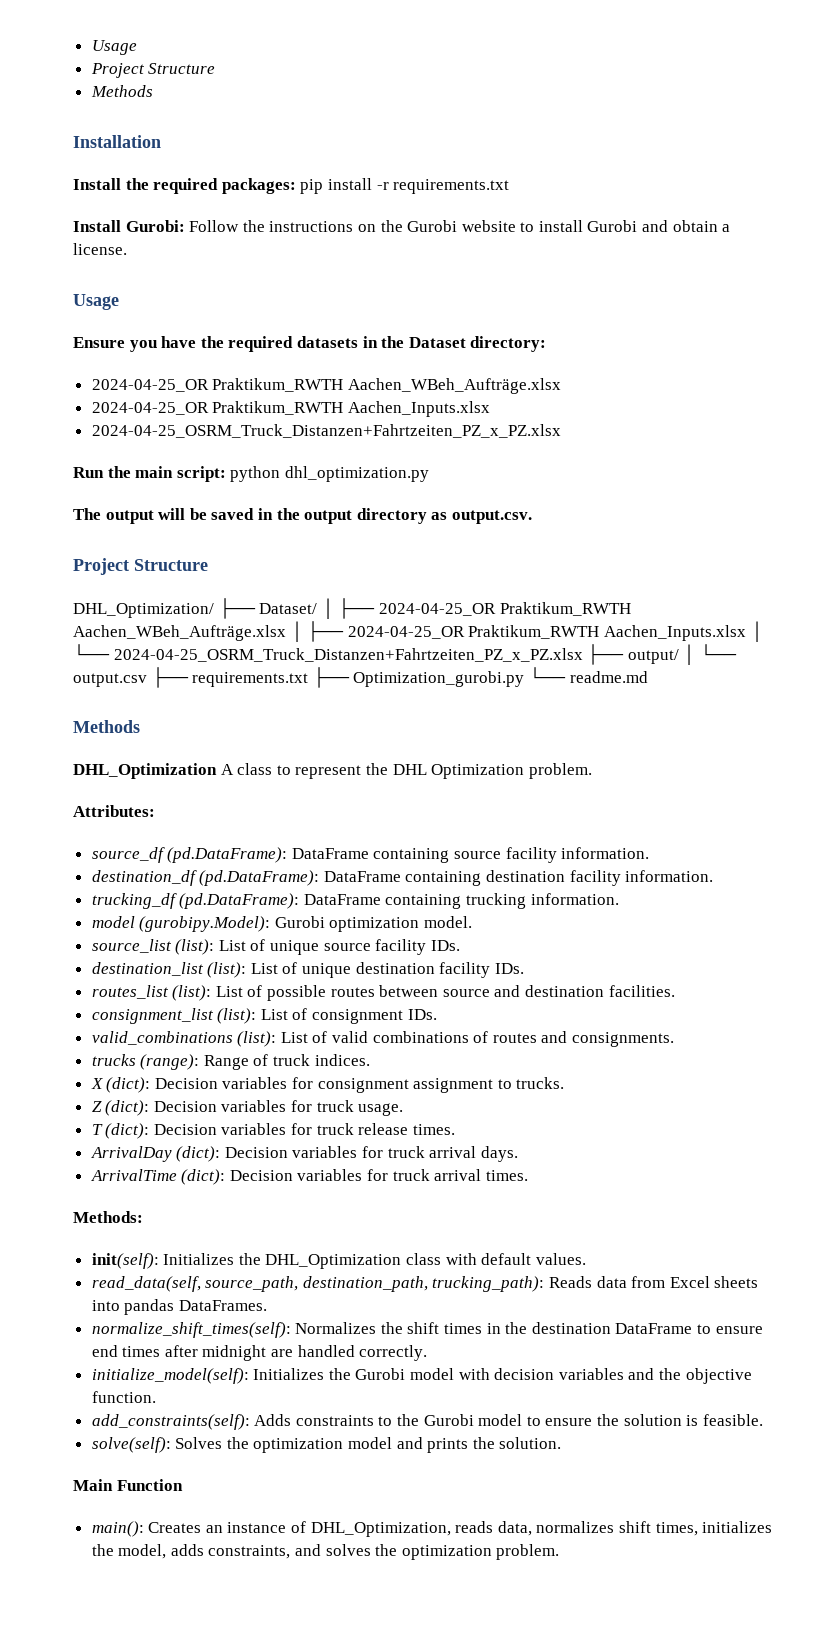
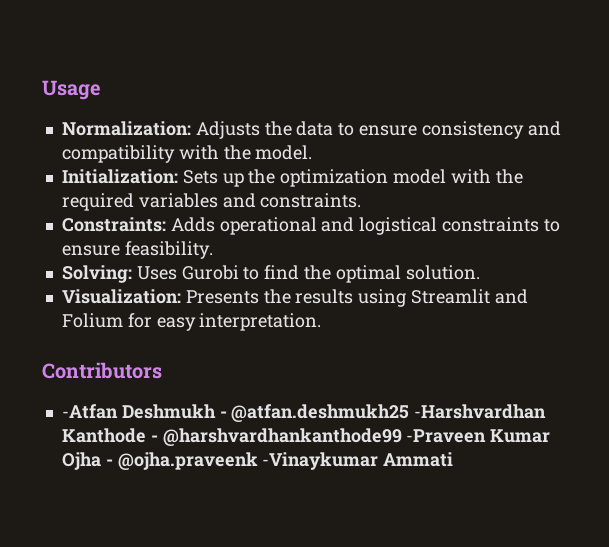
[91,40,137,55] [90,63,216,78] [90,85,153,97] [73,135,161,148] [73,178,510,194] [73,220,731,232] [73,243,127,255] [73,294,119,310] [73,336,547,352] [91,378,561,394] [91,401,490,417] [91,424,561,438] [73,466,429,482] [73,508,532,524] [73,558,208,575] [73,598,631,619] [73,621,763,642] [73,644,737,665] [73,667,648,688] [73,720,140,733] [73,763,592,779] [73,805,155,817] [91,847,650,863] [91,870,714,886] [91,893,619,909] [91,916,473,932] [91,939,460,955] [91,962,524,978] [91,985,675,1001] [91,1008,437,1024] [91,1031,675,1047] [91,1054,370,1070] [90,1077,565,1093] [91,1100,404,1116] [91,1123,455,1139] [90,1146,518,1162] [90,1169,528,1185] [73,1211,143,1223] [91,1253,586,1269] [91,1276,759,1292] [91,1299,267,1315] [91,1322,763,1338] [91,1345,428,1361] [91,1368,752,1384] [91,1391,156,1403] [91,1414,763,1430] [91,1437,562,1453] [73,1479,183,1491] [91,1521,773,1537] [91,1544,560,1560] Usage // Project Structure // Methods // Installation // Install the required packages: pip install -r requirements.txt // Install Gurobi: Follow the instructions on the Gurobi website to install Gurobi and obtain a license. // Usage // Ensure you have the required datasets in the Dataset directory: // 2024-04-25_OR Praktikum_RWTH Aachen_WBeh_Aufträge.xlsx // 2024-04-25_OR Praktikum_RWTH Aachen_Inputs.xlsx // 2024-04-25_OSRM_Truck_Distanzen+Fahrtzeiten_PZ_x_PZ.xlsx // Run the main script: python dhl_optimization.py // The output will be saved in the output directory as output.csv. // Project Structure // DHL_Optimization/ ├── Dataset/ │ ├── 2024-04-25_OR Praktikum_RWTH Aachen_WBeh_Aufträge.xlsx │ ├── 2024-04-25_OR Praktikum_RWTH Aachen_Inputs.xlsx │ └── 2024-04-25_OSRM_Truck_Distanzen+Fahrtzeiten_PZ_x_PZ.xlsx ├── output/ │ └── output.csv ├── requirements.txt ├── Optimization_gurobi.py └── readme.md // Methods // DHL_Optimization A class to represent the DHL Optimization problem. // Attributes: // source_df (pd.DataFrame): DataFrame containing source facility information. // destination_df (pd.DataFrame): DataFrame containing destination facility information. // trucking_df (pd.DataFrame): DataFrame containing trucking information. // model (gurobipy.Model): Gurobi optimization model. // source_list (list): List of unique source facility IDs. // destination_list (list): List of unique destination facility IDs. // routes_list (list): List of possible routes between source and destination facilities. // consignment_list (list): List of consignment IDs. // valid_combinations (list): List of valid combinations of routes and consignments. // trucks (range): Range of truck indices. // X (dict): Decision variables for consignment assignment to trucks. // Z (dict): Decision variables for truck usage. // T (dict): Decision variables for truck release times. // ArrivalDay (dict): Decision variables for truck arrival days. // ArrivalTime (dict): Decision variables for truck arrival times. // Methods: // init(self): Initializes the DHL_Optimization class with default values. // read_data(self, source_path, destination_path, trucking_path): Reads data from Excel sheets into pandas DataFrames. // normalize_shift_times(self): Normalizes the shift times in the destination DataFrame to ensure end times after midnight are handled correctly. // initialize_model(self): Initializes the Gurobi model with decision variables and the objective function. // add_constraints(self): Adds constraints to the Gurobi model to ensure the solution is feasible. // solve(self): Solves the optimization model and prints the solution. // Main Function // main(): Creates an instance of DHL_Optimization, reads data, normalizes shift times, initializes the model, adds constraints, and solves the optimization problem. -> [42,80,101,100] [61,121,561,139] [61,145,313,163] [61,169,523,187] [61,193,362,211] [61,217,560,235] [61,241,213,259] [61,265,480,283] [61,289,528,307] [61,313,322,331] [42,362,162,379] [61,404,547,422] [61,428,551,446] [61,452,454,470] Usage // Normalization: Adjusts the data to ensure consistency and compatibility with the model. // Initialization: Sets up the optimization model with the required variables and constraints. // Constraints: Adds operational and logistical constraints to ensure feasibility. // Solving: Uses Gurobi to find the optimal solution. // Visualization: Presents the results using Streamlit and Folium for easy interpretation. // Contributors // -Atfan Deshmukh - @atfan.deshmukh25 -Harshvardhan Kanthode - @harshvardhankanthode99 -Praveen Kumar Ojha - @ojha.praveenk -Vinaykumar Ammati

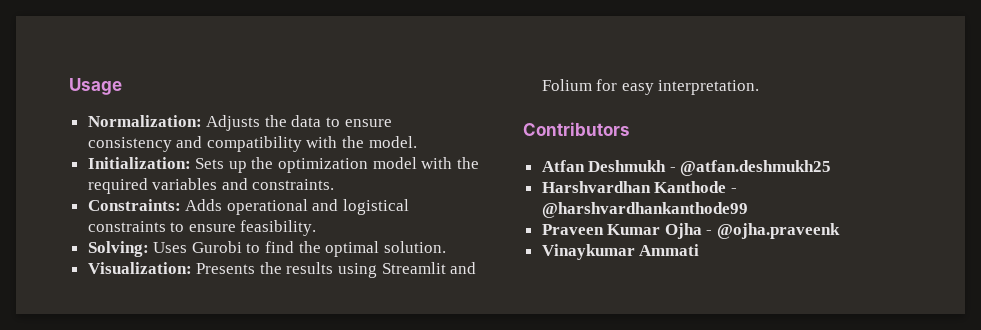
[61,404,118,419] -Atfan -> [541,160,585,172] Atfan
[414,404,547,419] -Harshvardhan -> [541,181,651,193] // Harshvardhan
[406,429,487,443] -Praveen -> [541,224,604,235] // Praveen
[262,452,379,470] -Vinaykumar -> [541,244,635,260] // Vinaykumar

